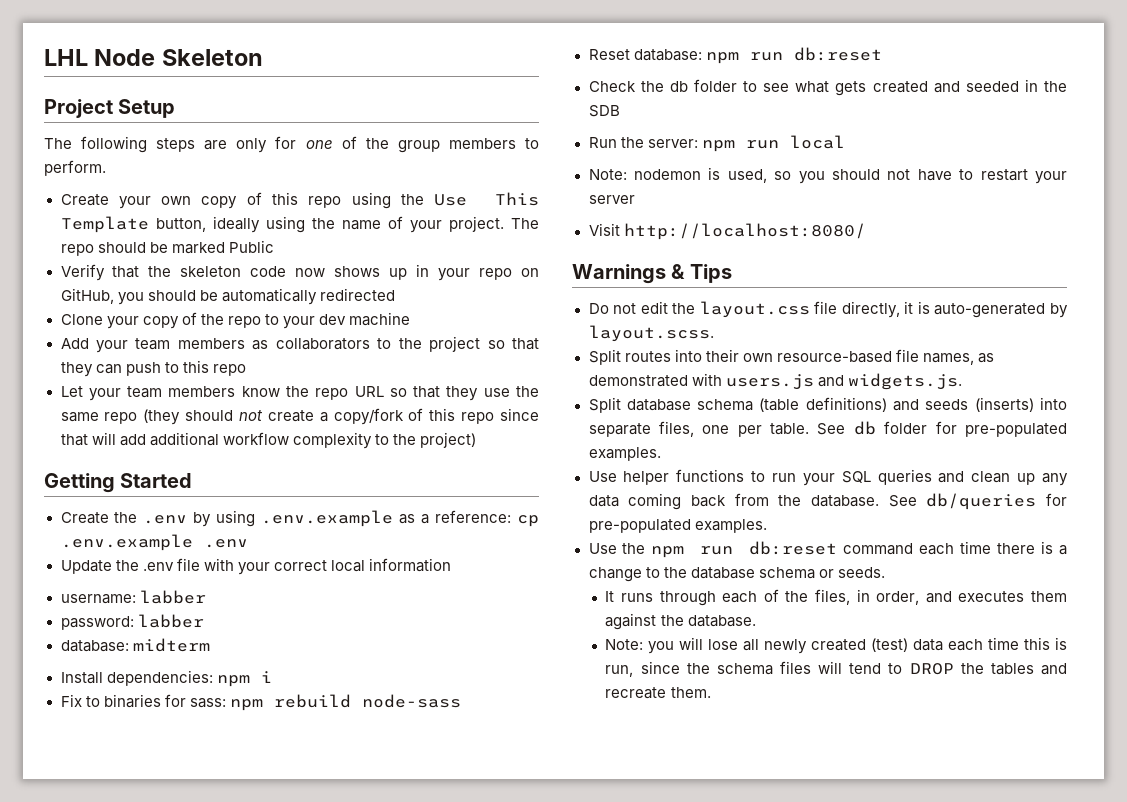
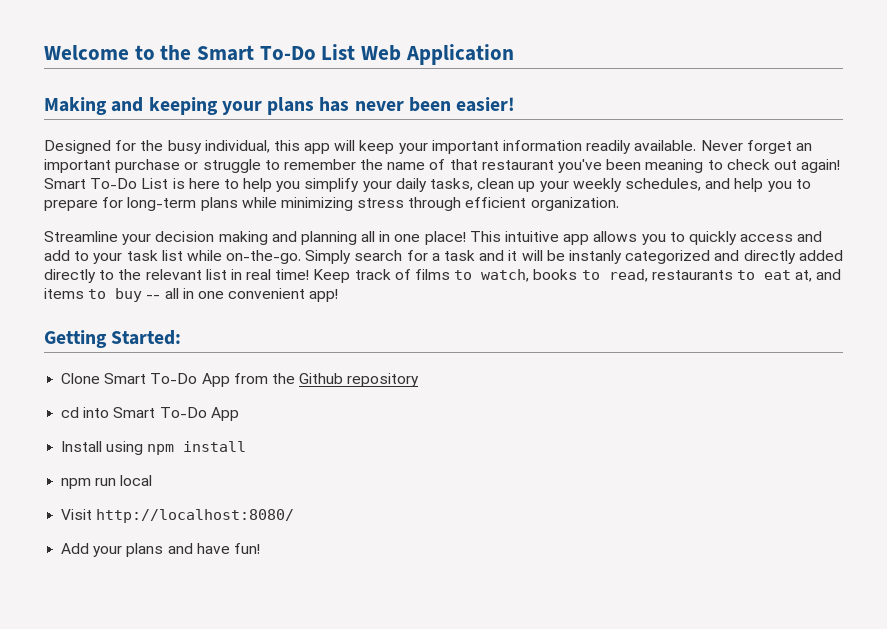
[44,49,263,66] [44,99,176,118] [44,136,539,153] [44,160,106,176] [60,192,539,209] [60,216,539,233] [60,240,274,256] [60,264,539,281] [60,288,395,305] [60,312,410,329] [60,336,539,353] [60,360,246,377] [60,386,540,401] [60,408,540,425] [60,432,476,449] [44,473,193,493] [60,510,540,527] [60,534,248,551] [60,558,451,575] [60,590,206,604] [60,614,204,630] [60,638,210,652] [60,670,272,687] [60,694,461,711] [588,47,882,64] [588,79,1067,96] [588,105,620,117] [588,135,845,152] [588,167,1067,184] [588,195,635,204] [588,223,866,240] [572,264,732,284] [588,301,1068,318] [588,325,714,342] [588,349,994,365] [588,373,962,390] [588,397,1067,413] [588,421,1067,437] [588,447,661,461] [588,469,1068,486] [588,493,1067,510] [588,519,767,533] [588,541,1067,558] [588,567,885,582] [605,589,1068,606] [605,613,756,630] [605,637,1067,654] [605,661,1067,677] [605,687,711,699] LHL Node Skeleton // Project Setup // The following steps are only for one of the group members to perform. // Create your own copy of this repo using the Use This Template button, ideally using the name of your project. The repo should be marked Public // Verify that the skeleton code now shows up in your repo on GitHub, you should be automatically redirected // Clone your copy of the repo to your dev machine // Add your team members as collaborators to the project so that they can push to this repo // Let your team members know the repo URL so that they use the same repo (they should not create a copy/fork of this repo since that will add additional workflow complexity to the project) // Getting Started // Create the .env by using .env.example as a reference: cp .env.example .env // Update the .env file with your correct local information // username: labber // password: labber // database: midterm // Install dependencies: npm i // Fix to binaries for sass: npm rebuild node-sass // Reset database: npm run db:reset // Check the db folder to see what gets created and seeded in the SDB // Run the server: npm run local // Note: nodemon is used, so you should not have to restart your server // Visit http://localhost:8080/ // Warnings & Tips // Do not edit the layout.css file directly, it is auto-generated by layout.scss. // Split routes into their own resource-based file names, as demonstrated with users.js and widgets.js. // Split database schema (table definitions) and seeds (inserts) into separate files, one per table. See db folder for pre-populated examples. // Use helper functions to run your SQL queries and clean up any data coming back from the database. See db/queries for pre-populated examples. // Use the npm run db:reset command each time there is a change to the database schema or seeds. // It runs through each of the files, in order, and executes them against the database. // Note: you will lose all newly created (test) data each time this is run, since the schema files will tend to DROP the tables and recreate them. -> [44,44,514,65] [44,97,516,115] [44,140,812,154] [44,159,841,173] [44,178,811,192] [44,197,619,211] [44,231,823,245] [44,250,843,264] [44,269,842,283] [44,288,339,302] [44,330,182,348] [61,373,420,387] [61,407,239,421] [61,441,247,455] [61,475,153,489] [61,509,295,523] [61,543,260,557] Welcome to the Smart To-Do List Web Application // Making and keeping your plans has never been easier! // Designed for the busy individual, this app will keep your important information readily available. Never forget an important purchase or struggle to remember the name of that restaurant you've been meaning to check out again! Smart To-Do List is here to help you simplify your daily tasks, clean up your weekly schedules, and help you to prepare for long-term plans while minimizing stress through efficient organization. // Streamline your decision making and planning all in one place! This intuitive app allows you to quickly access and add to your task list while on-the-go. Simply search for a task and it will be instanly categorized and directly added directly to the relevant list in real time! Keep track of films to watch, books to read, restaurants to eat at, and items to buy -- all in one convenient app! // Getting Started: // Clone Smart To-Do App from the Github repository // cd into Smart To-Do App // Install using npm install // npm run local // Visit http://localhost:8080/ // Add your plans and have fun!

